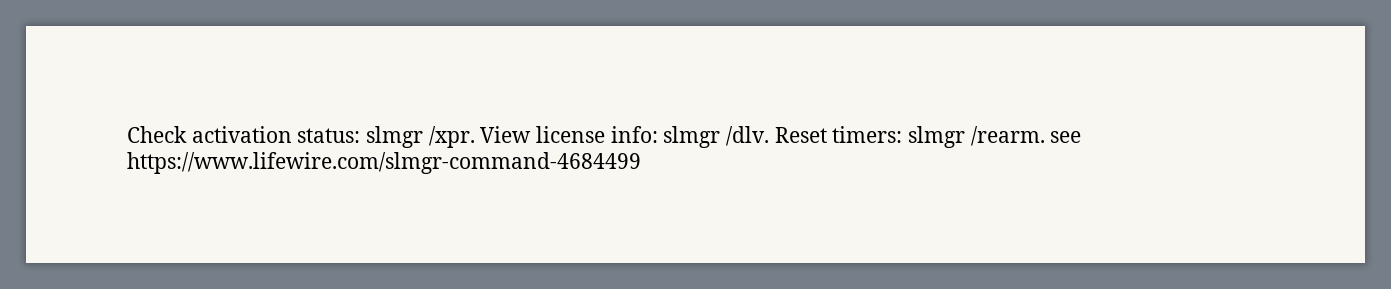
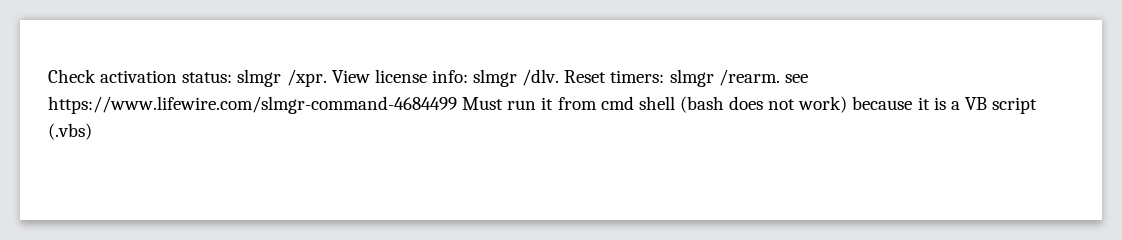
(641, 163) none -> [462,96,1038,114] [48,123,92,140] Must run it from cmd shell (bash does not work) because it is a VB script (.vbs)

